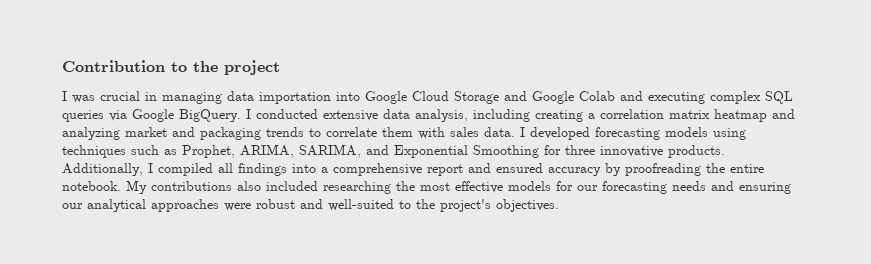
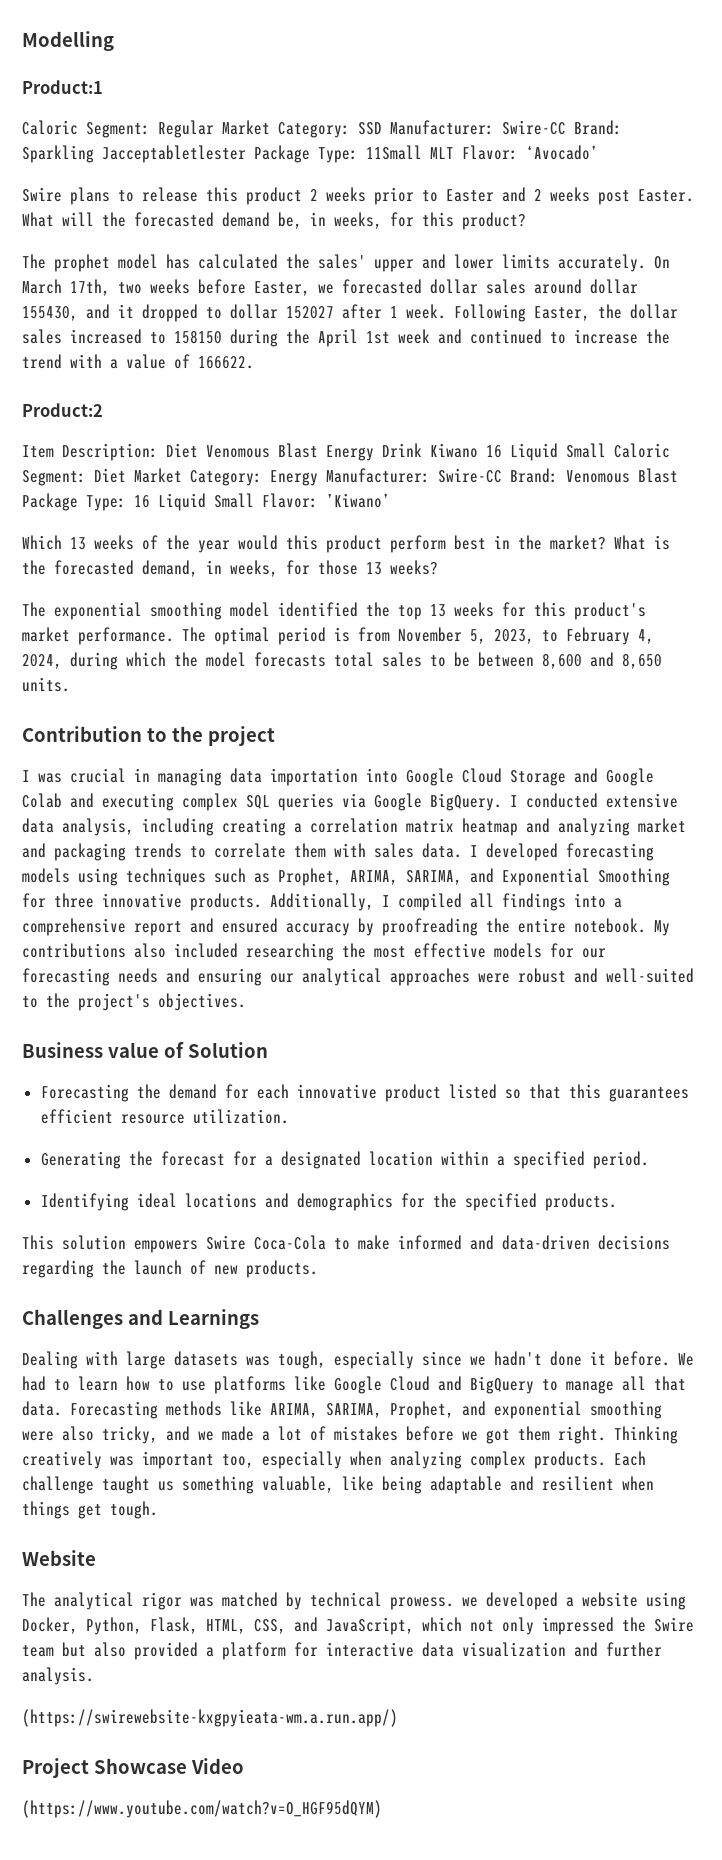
(62, 66) none -> [22,31,114,51] [22,80,103,94] [22,120,622,138] [22,145,598,163] [22,187,694,205] [22,212,526,230] [22,254,670,272] [22,279,638,296] [22,304,678,322] [22,329,670,347] [22,354,254,369] [22,403,103,417] [22,443,670,461] [22,468,678,486] [22,493,390,511] [22,535,670,553] [22,560,438,577] [22,602,646,620] [22,627,654,645] [22,652,662,670] [22,677,70,692] Modelling // Product:1 // Caloric Segment: Regular Market Category: SSD Manufacturer: Swire-CC Brand: Sparkling Jacceptabletlester Package Type: 11Small MLT Flavor: ‘Avocado’ // Swire plans to release this product 2 weeks prior to Easter and 2 weeks post Easter. What will the forecasted demand be, in weeks, for this product? // The prophet model has calculated the sales' upper and lower limits accurately. On March 17th, two weeks before Easter, we forecasted dollar sales around dollar 155430, and it dropped to dollar 152027 after 1 week. Following Easter, the dollar sales increased to 158150 during the April 1st week and continued to increase the trend with a value of 166622. // Product:2 // Item Description: Diet Venomous Blast Energy Drink Kiwano 16 Liquid Small Caloric Segment: Diet Market Category: Energy Manufacturer: Swire-CC Brand: Venomous Blast Package Type: 16 Liquid Small Flavor: ’Kiwano’ // Which 13 weeks of the year would this product perform best in the market? What is the forecasted demand, in weeks, for those 13 weeks? // The exponential smoothing model identified the top 13 weeks for this product's market performance. The optimal period is from November 5, 2023, to February 4, 2024, during which the model forecasts total sales to be between 8,600 and 8,650 units. //
(559, 205) none -> [22,1042,268,1058] [40,1084,689,1102] [40,1109,289,1124] [40,1151,649,1169] [40,1193,617,1211] [22,1235,670,1253] [22,1260,318,1278] [22,1309,259,1329] [22,1351,694,1369] [22,1376,686,1394] [22,1401,662,1419] [22,1426,678,1444] [22,1451,646,1469] [22,1476,654,1494] [22,1501,158,1519] [22,1550,96,1566] [22,1592,686,1610] [22,1617,694,1635] [22,1642,662,1660] [22,1667,94,1685] [22,1709,398,1727] [22,1758,244,1778] [22,1800,382,1818] // Business value of Solution // Forecasting the demand for each innovative product listed so that this guarantees efficient resource utilization. // Generating the forecast for a designated location within a specified period. // Identifying ideal locations and demographics for the specified products. // This solution empowers Swire Coca-Cola to make informed and data-driven decisions regarding the launch of new products. // Challenges and Learnings // Dealing with large datasets was tough, especially since we hadn't done it before. We had to learn how to use platforms like Google Cloud and BigQuery to manage all that data. Forecasting methods like ARIMA, SARIMA, Prophet, and exponential smoothing were also tricky, and we made a lot of mistakes before we got them right. Thinking creatively was important too, especially when analyzing complex products. Each challenge taught us something valuable, like being adaptable and resilient when things get tough. // Website // The analytical rigor was matched by technical prowess. we developed a website using Docker, Python, Flask, HTML, CSS, and JavaScript, which not only impressed the Swire team but also provided a platform for interactive data visualization and further analysis. // (https://swirewebsite-kxgpyieata-wm.a.run.app/) // Project Showcase Video // (https://www.youtube.com/watch?v=O_HGF95dQYM)

